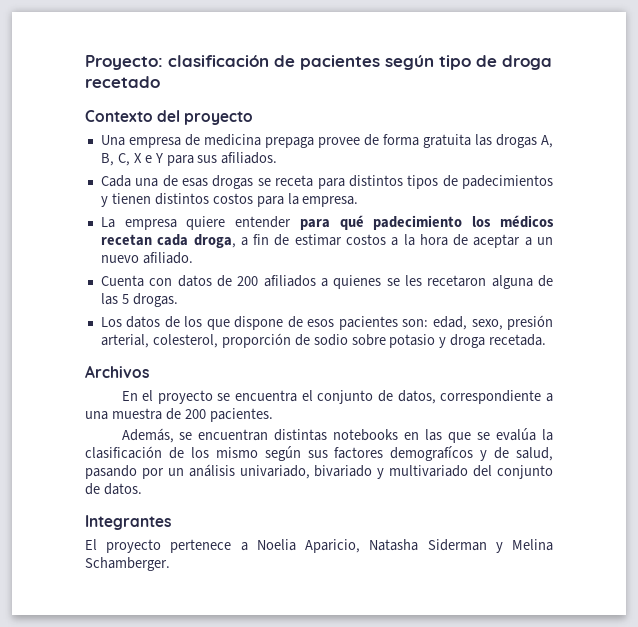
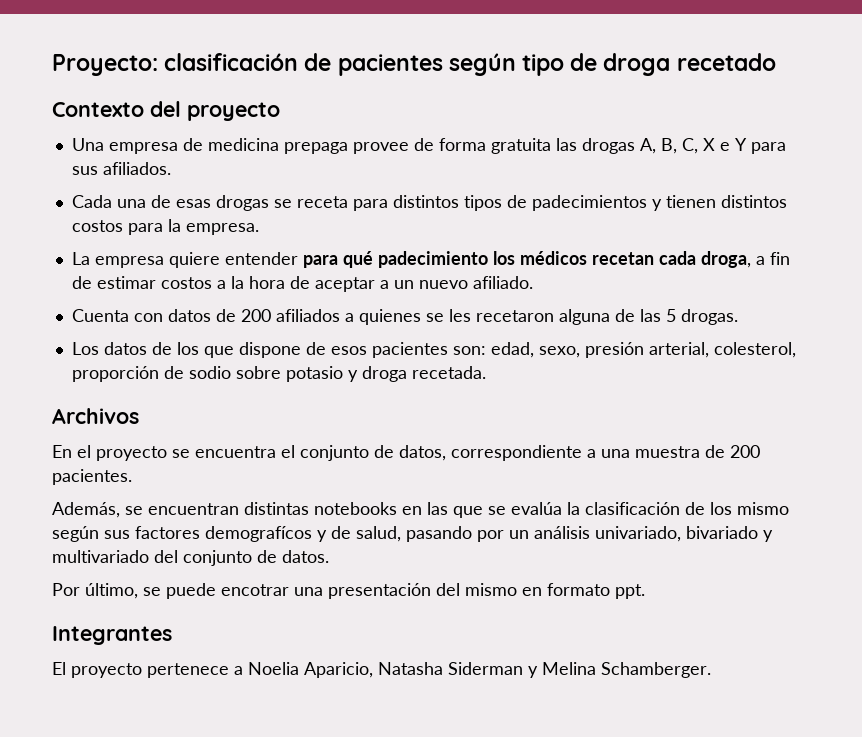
(142, 489) none -> [52,583,645,599] // Por último, se puede encotrar una presentación del mismo en formato ppt.

